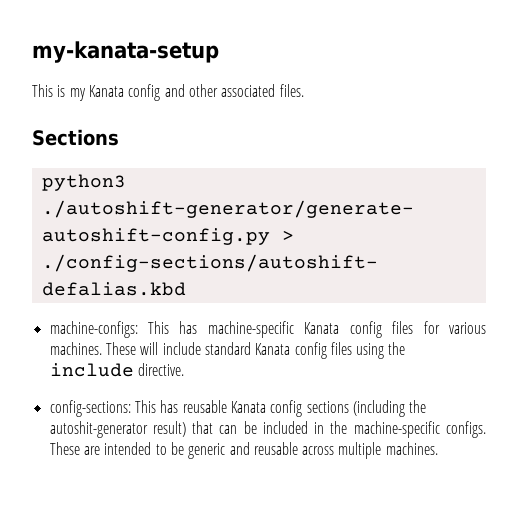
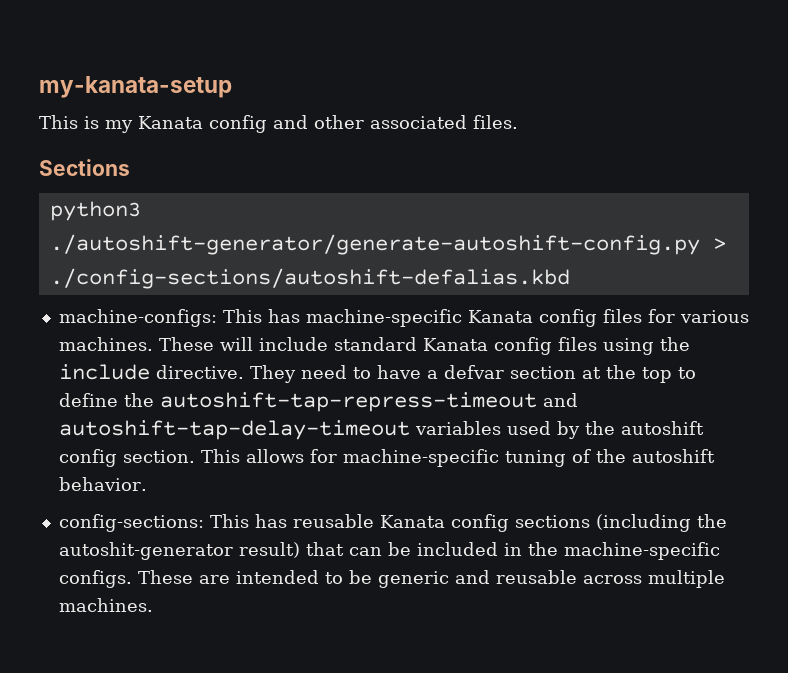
(184, 369) none -> [249,365,696,383] [58,392,578,412] [58,420,704,440] [58,449,715,467] [58,477,147,491] They need to have a defvar section at the top to define the autoshift-tap-repress-timeout and autoshift-tap-delay-timeout variables used by the autoshift config section. This allows for machine-specific tuning of the autoshift behavior.

